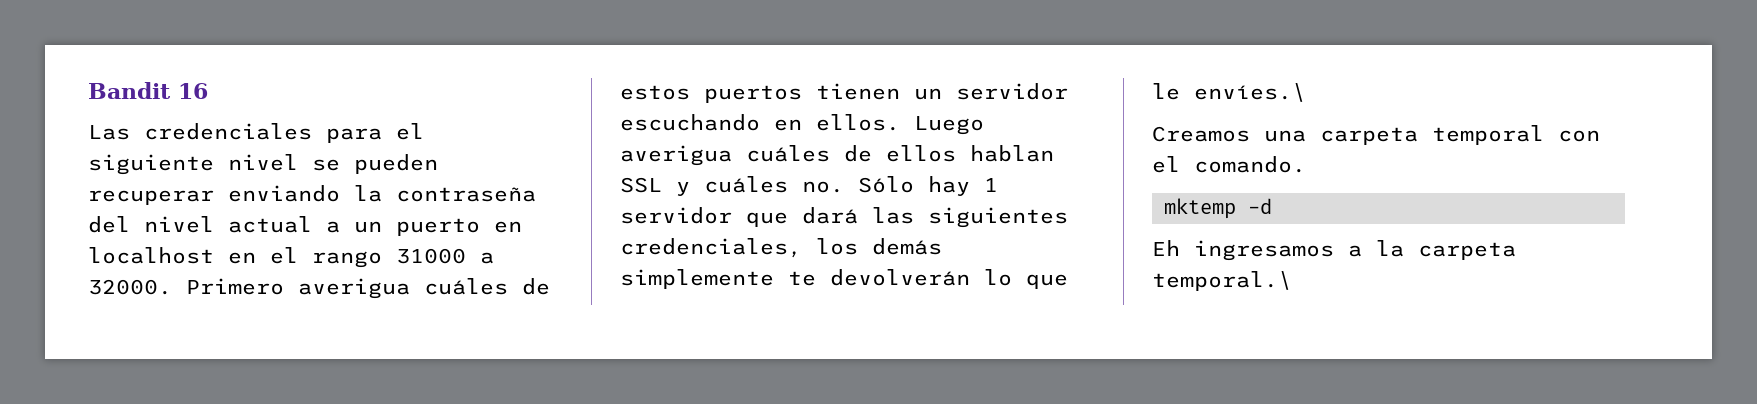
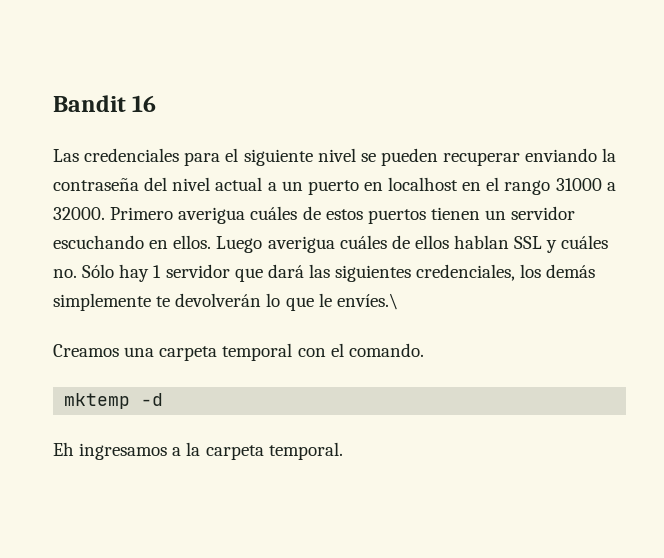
[1152,271,1292,291] temporal.\ -> [268,442,343,460] temporal.

